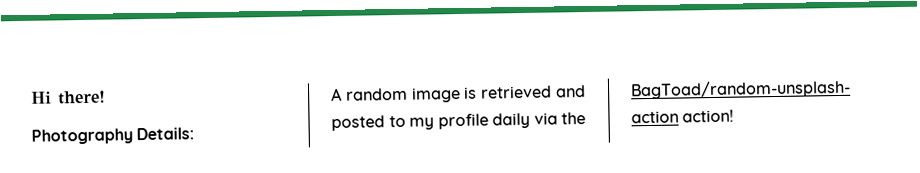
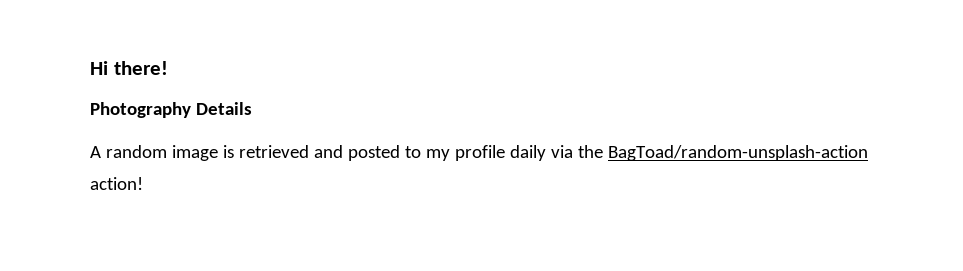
[136,127,195,141] Details: -> [195,102,252,115] Details

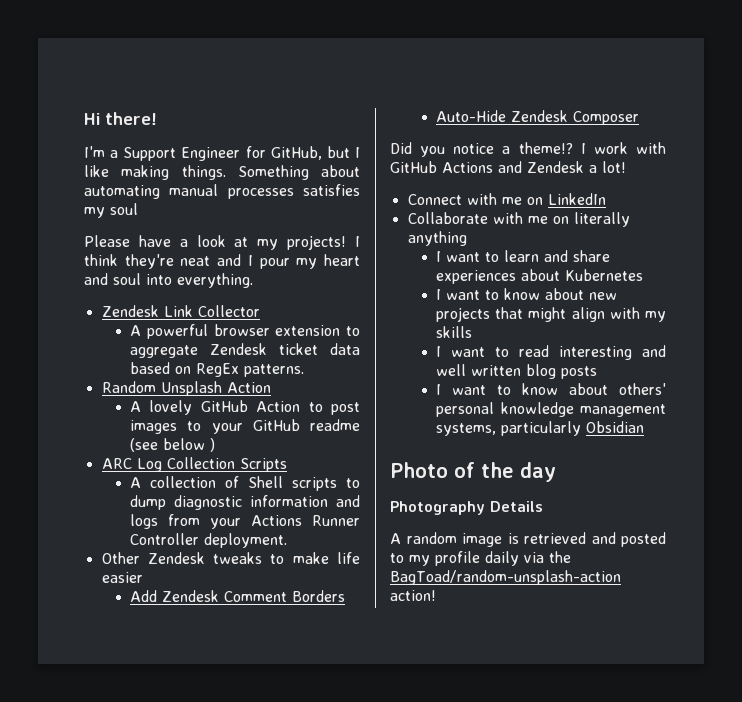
(168, 68) none -> [84,146,360,161] [84,165,360,180] [84,184,360,199] [84,203,138,218] [84,235,360,250] [84,254,360,269] [84,273,253,288] [101,305,260,317] [130,324,360,339] [130,343,360,358] [130,362,305,377] [101,381,271,396] [130,400,360,415] [130,419,360,434] [130,438,216,452] [101,457,287,472] [130,476,360,491] [130,495,360,510] [130,514,360,529] [130,533,288,548] [101,552,360,564] [101,572,143,583] [130,590,346,602] [436,110,640,125] [390,142,666,157] [390,161,626,173] [407,193,606,205] [407,212,630,227] [407,231,467,246] [436,250,611,262] [436,269,644,284] [436,288,618,300] [436,307,666,322] [436,326,473,338] [436,345,666,360] [436,364,598,379] [436,383,666,395] [436,402,666,417] [436,421,645,436] [390,462,556,482] // I'm a Support Engineer for GitHub, but I like making things. Something about automating manual processes satisfies my soul // Please have a look at my projects! I think they're neat and I pour my heart and soul into everything. // Zendesk Link Collector // A powerful browser extension to aggregate Zendesk ticket data based on RegEx patterns. // Random Unsplash Action // A lovely GitHub Action to post images to your GitHub readme (see below ) // ARC Log Collection Scripts // A collection of Shell scripts to dump diagnostic information and logs from your Actions Runner Controller deployment. // Other Zendesk tweaks to make life easier // Add Zendesk Comment Borders // Auto-Hide Zendesk Composer // Did you notice a theme!? I work with GitHub Actions and Zendesk a lot! // Connect with me on LinkedIn // Collaborate with me on literally anything // I want to learn and share experiences about Kubernetes // I want to know about new projects that might align with my skills // I want to read interesting and well written blog posts // I want to know about others' personal knowledge management systems, particularly Obsidian // Photo of the day

